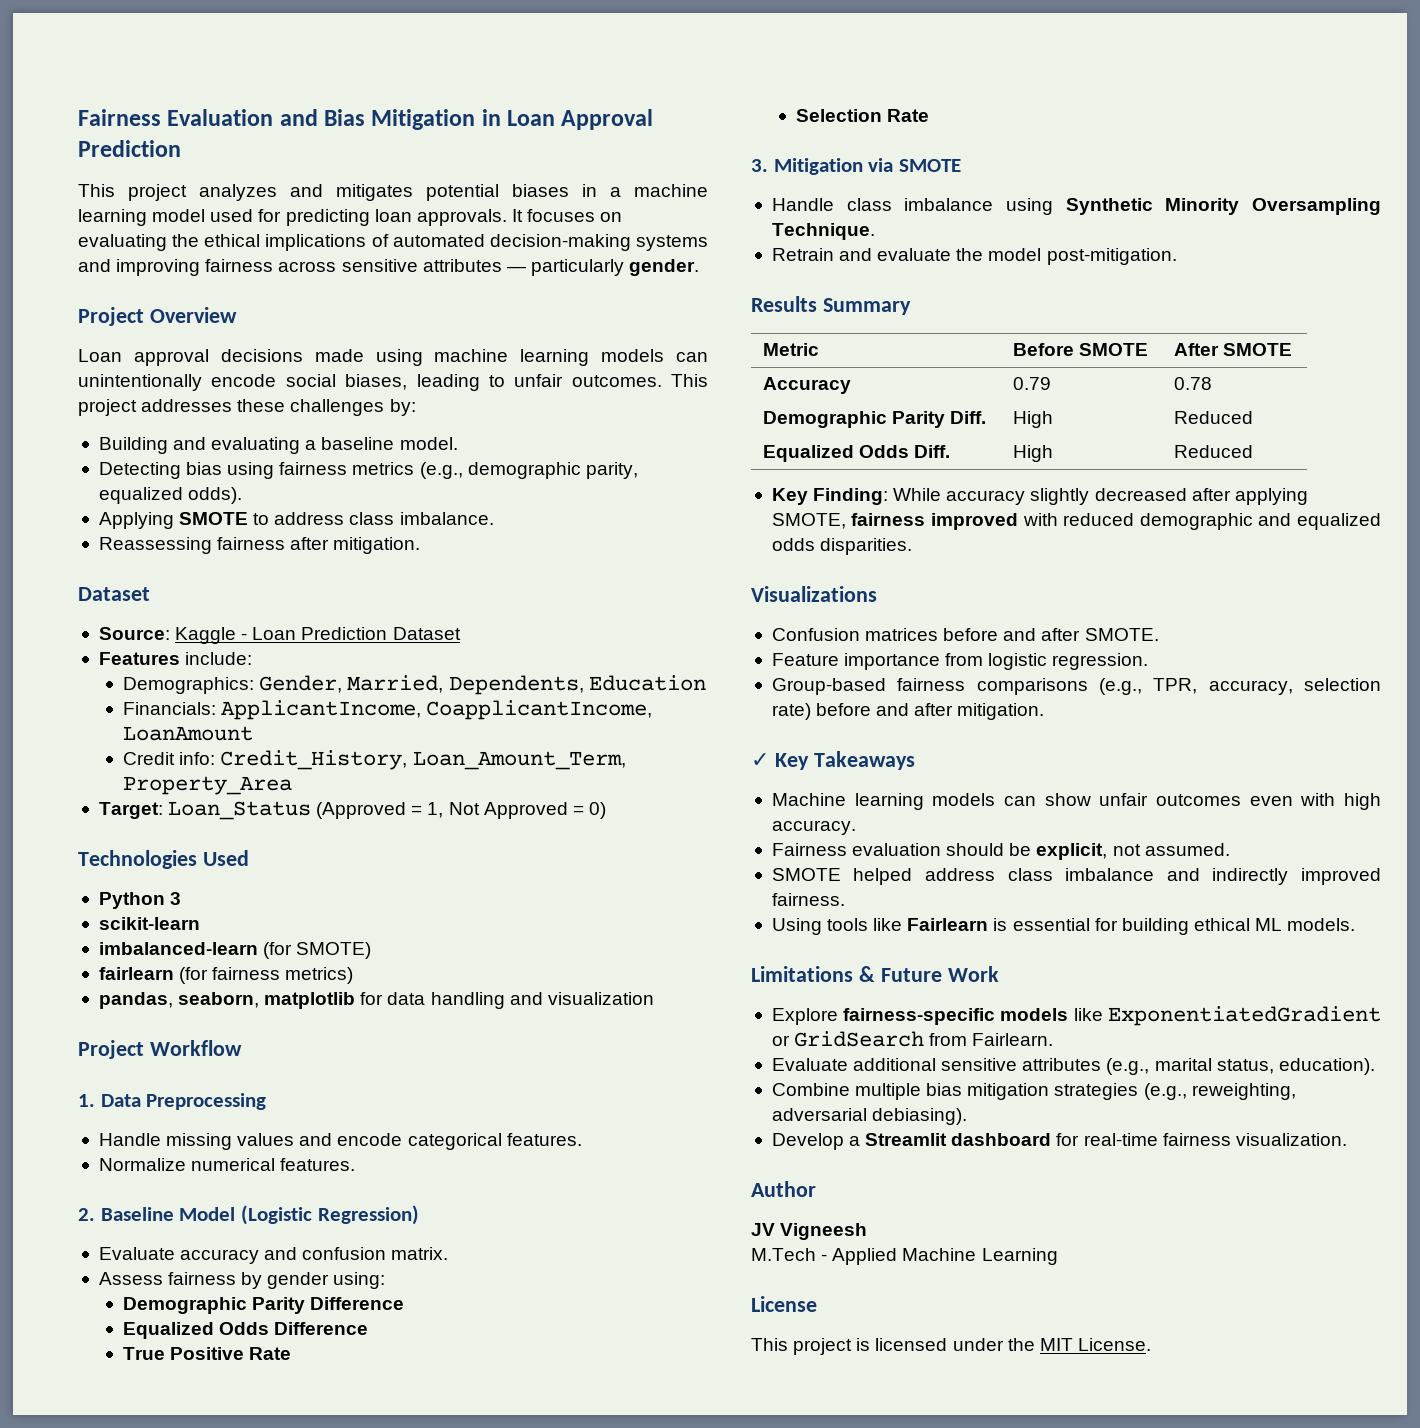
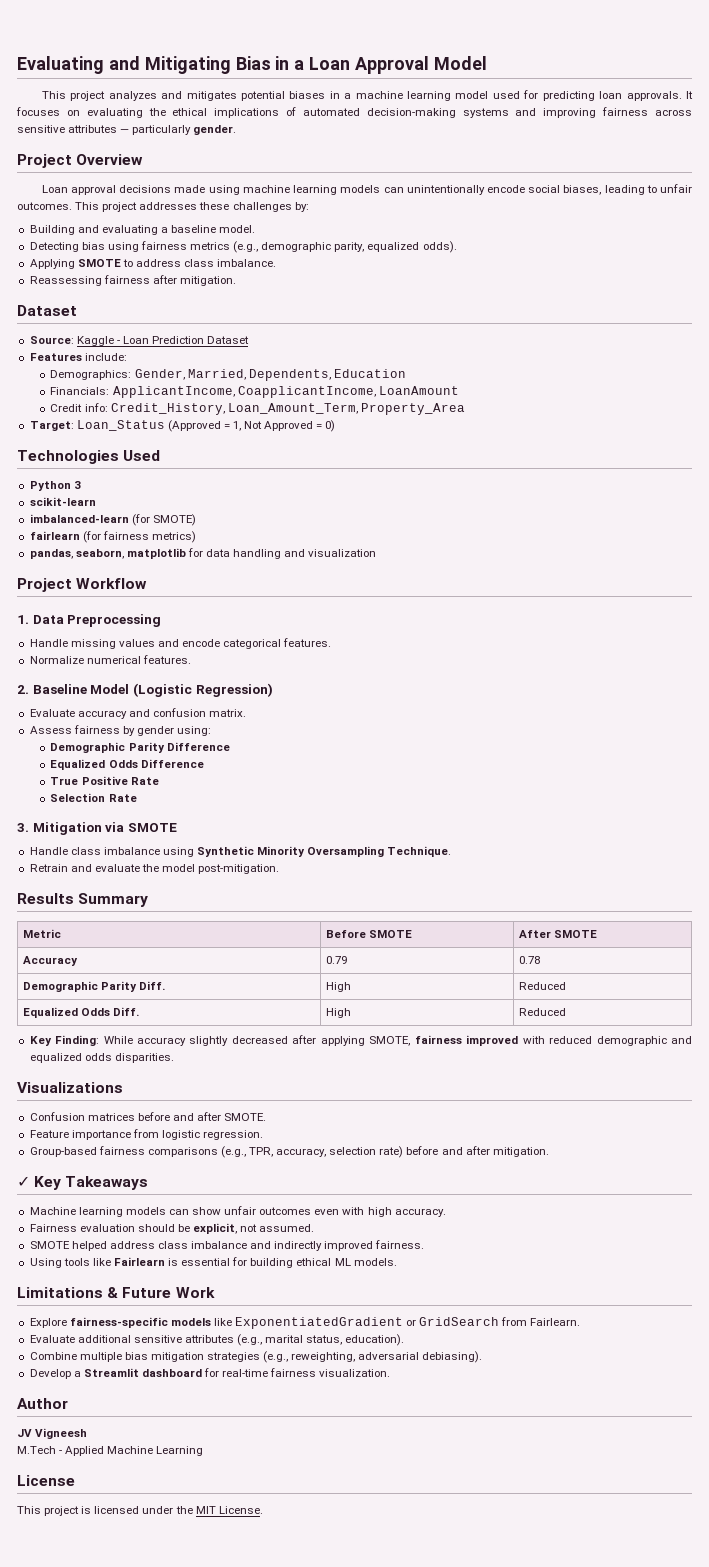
[78,109,501,130] Fairness Evaluation and Bias Mitigation in -> [17,56,305,74] Evaluating and Mitigating Bias in a
[78,140,181,157] Prediction -> [433,56,487,70] Model

